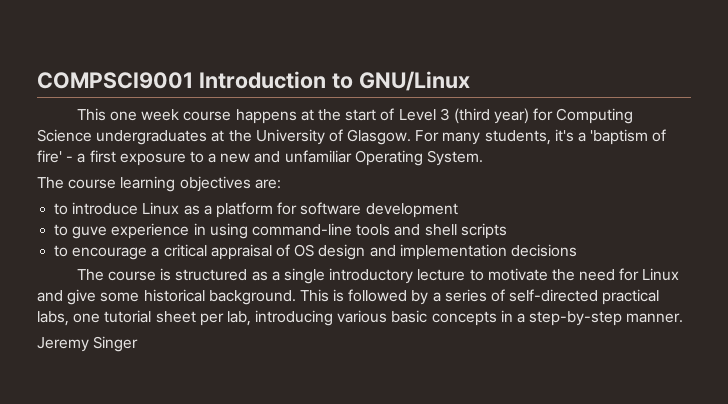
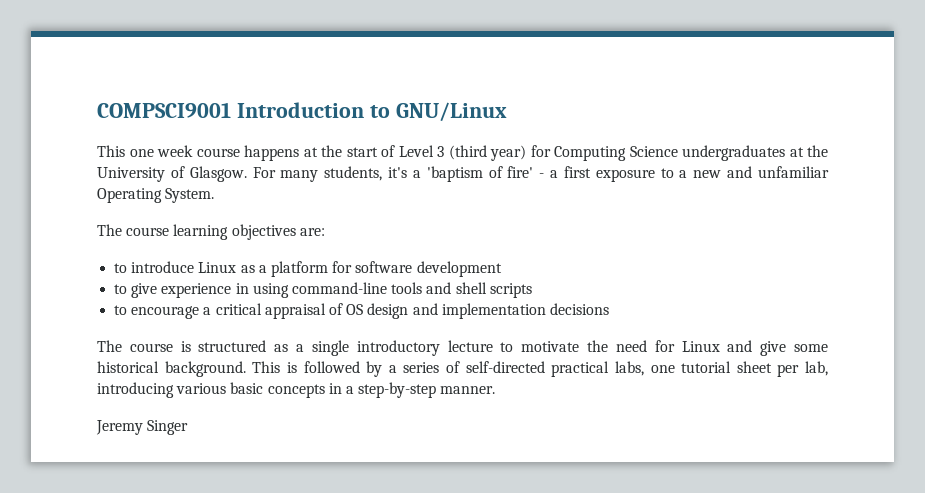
[72,226,108,239] guve -> [131,283,158,298] give

